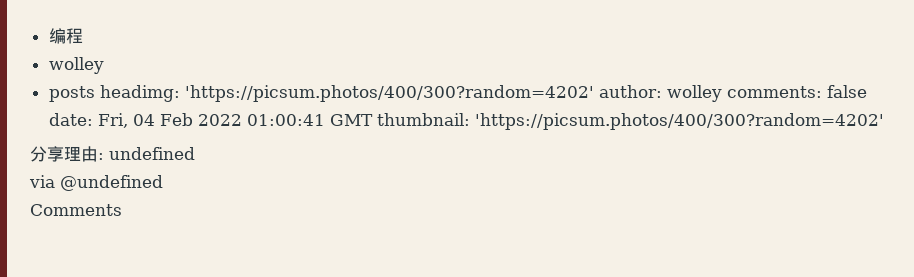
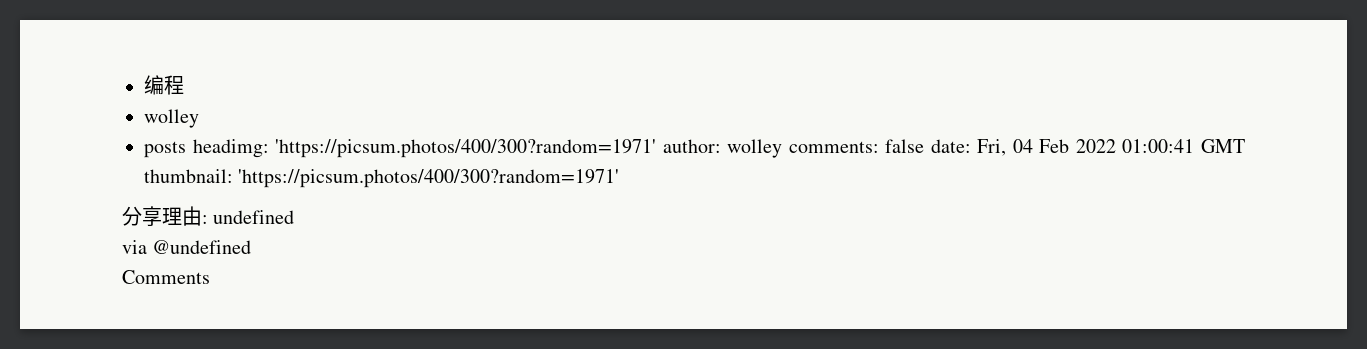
[184,85,594,102] 'https://picsum.photos/400/300?random=4202' -> [275,139,657,158] 'https://picsum.photos/400/300?random=1971'
[474,113,884,130] 'https://picsum.photos/400/300?random=4202' -> [238,169,620,188] 'https://picsum.photos/400/300?random=1971'

